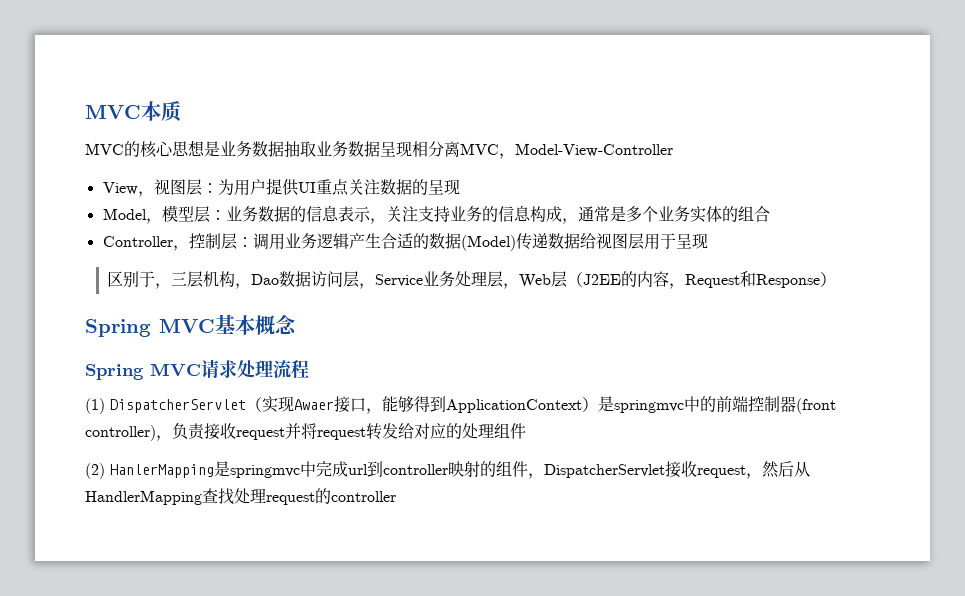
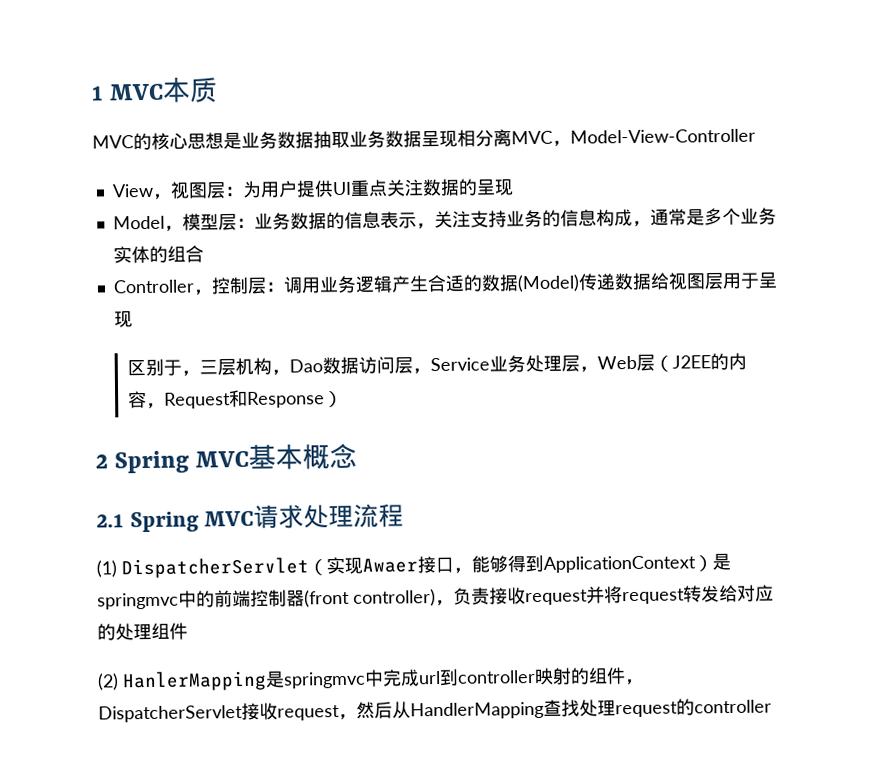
(85, 111) none -> [91,85,104,101] 1
(837, 279) none -> [95,454,108,469] 2
(297, 324) none -> [96,514,124,528] 2.1

